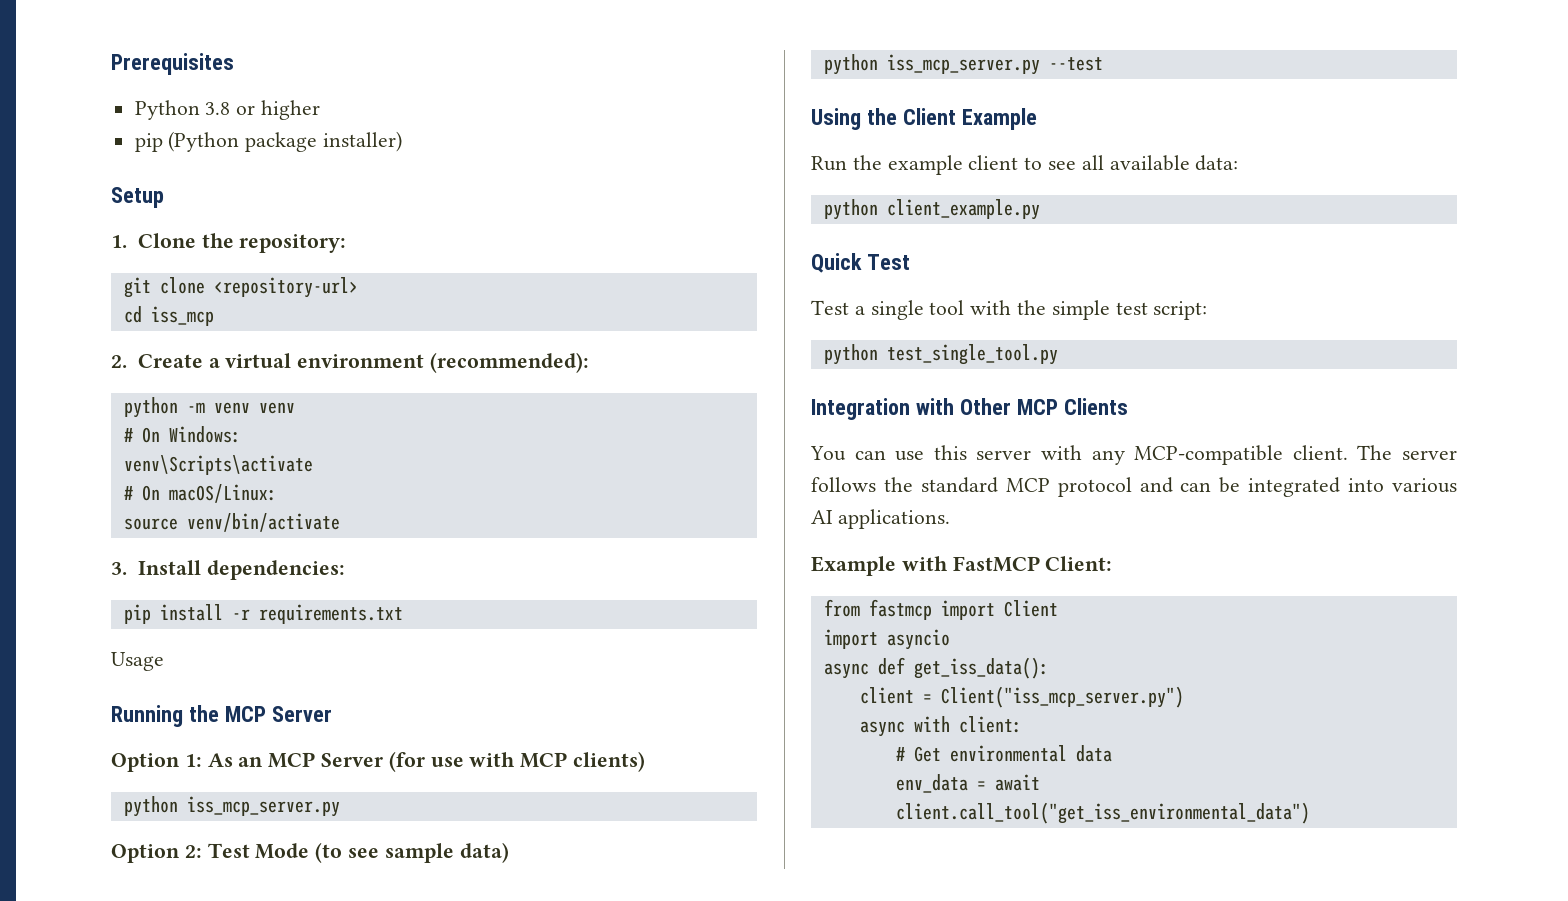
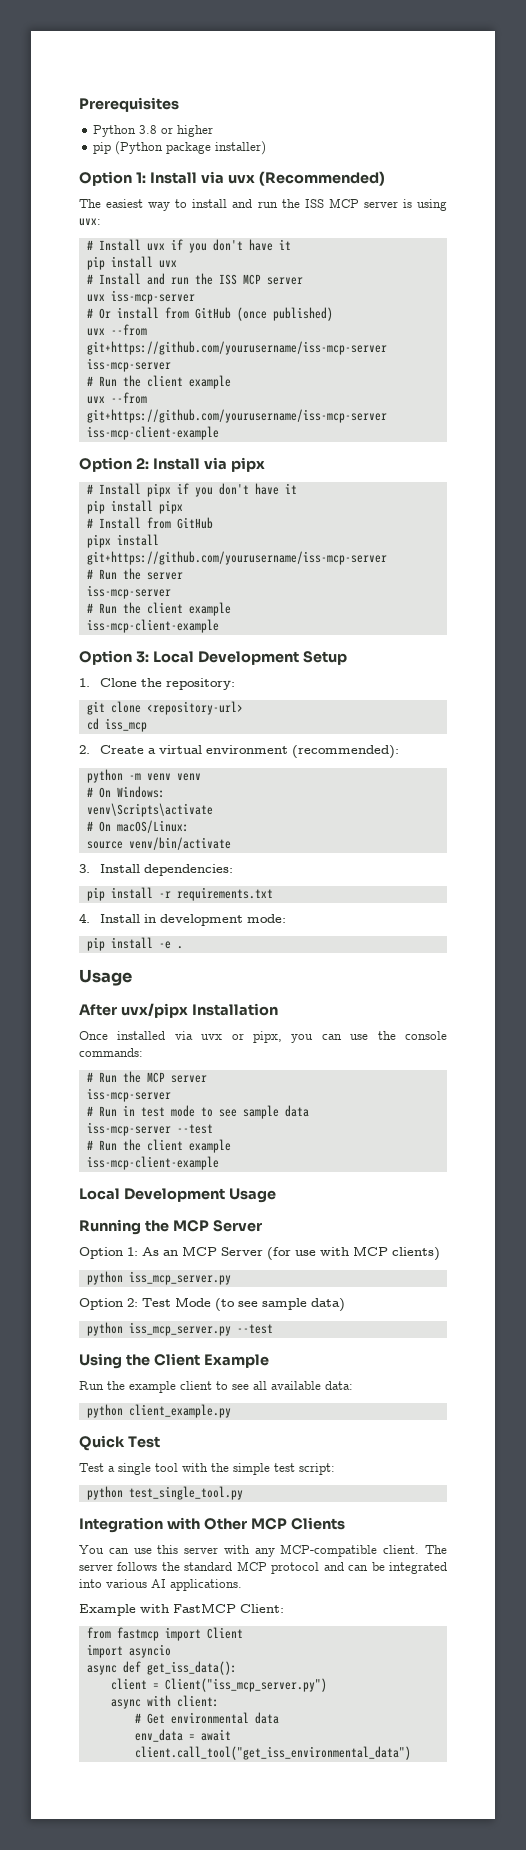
(403, 141) none -> [79,171,385,186] [79,198,447,211] [79,218,101,226] [86,239,291,253] [86,256,177,270] [86,273,303,285] [86,290,195,304] [86,307,333,321] [86,324,147,336] [86,341,387,355] [86,358,171,372] [86,375,231,389] [86,392,147,404] [86,409,387,423] [86,426,219,440] [79,457,265,472] [86,483,297,497] [86,500,183,514] [86,517,213,529] [86,534,159,548] [86,551,387,565] [86,568,183,580] [86,585,171,599] [86,602,231,616] [86,619,219,633] [79,650,299,665] Option 1: Install via uvx (Recommended) // The easiest way to install and run the ISS MCP server is using uvx: // # Install uvx if you don't have it // pip install uvx // # Install and run the ISS MCP server // uvx iss-mcp-server // # Or install from GitHub (once published) // uvx --from git+https://github.com/yourusername/iss-mcp-server iss-mcp-server // # Run the client example // uvx --from git+https://github.com/yourusername/iss-mcp-server iss-mcp-client-example // Option 2: Install via pipx // # Install pipx if you don't have it // pip install pipx // # Install from GitHub // pipx install git+https://github.com/yourusername/iss-mcp-server // # Run the server // iss-mcp-server // # Run the client example // iss-mcp-client-example // Option 3: Local Development
(403, 614) none -> [79,913,286,926] [86,937,183,951] [79,969,132,986] [79,1003,278,1018] [79,1031,447,1043] [79,1048,143,1057] [86,1071,207,1083] [86,1088,171,1102] [86,1105,309,1119] [86,1122,213,1136] [86,1139,231,1153] [86,1156,219,1170] [79,1188,225,1202] 4. Install in development mode: // pip install -e . // Usage // After uvx/pipx Installation // Once installed via uvx or pipx, you can use the console commands: // # Run the MCP server // iss-mcp-server // # Run in test mode to see sample data // iss-mcp-server --test // # Run the client example // iss-mcp-client-example // Local Development

